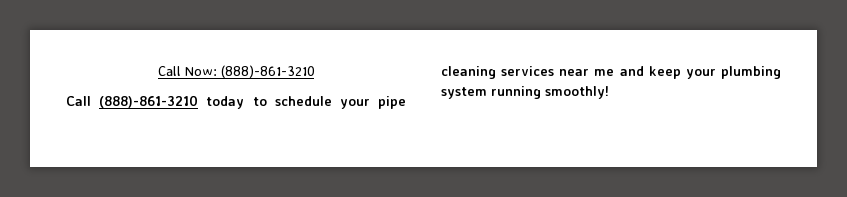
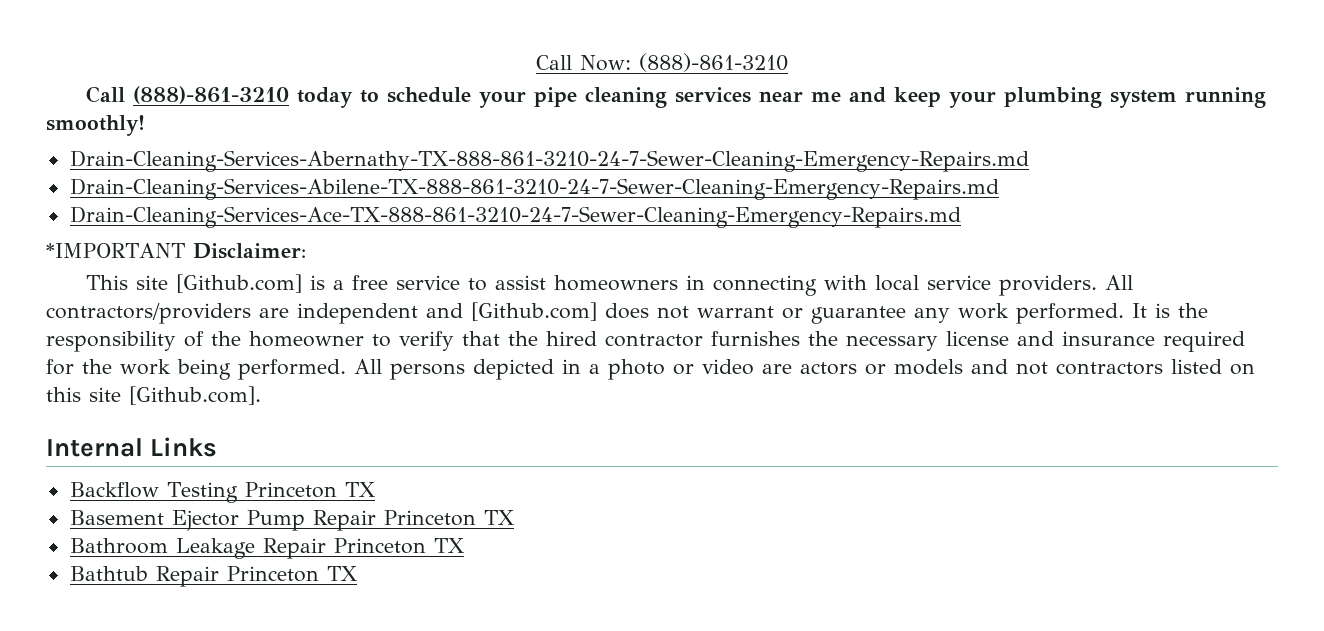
(609, 92) none -> [69,150,1029,172] [69,178,999,200] [69,206,961,228] [46,243,306,259] [85,274,1133,296] [46,302,1208,324] [46,331,1245,352] [46,359,1255,380] [46,386,261,405] [46,437,218,457] [69,482,375,503] [69,510,514,531] [69,538,464,559] [69,566,357,587] // Drain-Cleaning-Services-Abernathy-TX-888-861-3210-24-7-Sewer-Cleaning-Emergency-Repairs.md // Drain-Cleaning-Services-Abilene-TX-888-861-3210-24-7-Sewer-Cleaning-Emergency-Repairs.md // Drain-Cleaning-Services-Ace-TX-888-861-3210-24-7-Sewer-Cleaning-Emergency-Repairs.md // *IMPORTANT Disclaimer: // This site [Github.com] is a free service to assist homeowners in connecting with local service providers. All contractors/providers are independent and [Github.com] does not warrant or guarantee any work performed. It is the responsibility of the homeowner to verify that the hired contractor furnishes the necessary license and insurance required for the work being performed. All persons depicted in a photo or video are actors or models and not contractors listed on this site [Github.com]. // Internal Links // Backflow Testing Princeton TX // Basement Ejector Pump Repair Princeton TX // Bathroom Leakage Repair Princeton TX // Bathtub Repair Princeton TX

